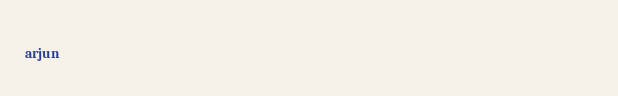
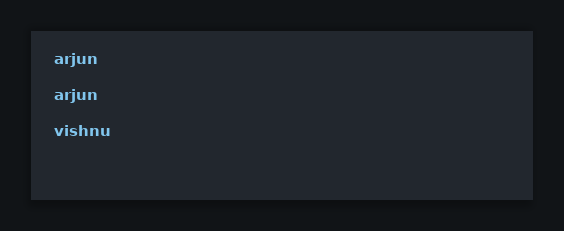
[25,48,60,61] arjun -> [54,53,98,67] [54,89,98,103] [54,125,111,136] arjun // arjun // vishnu

